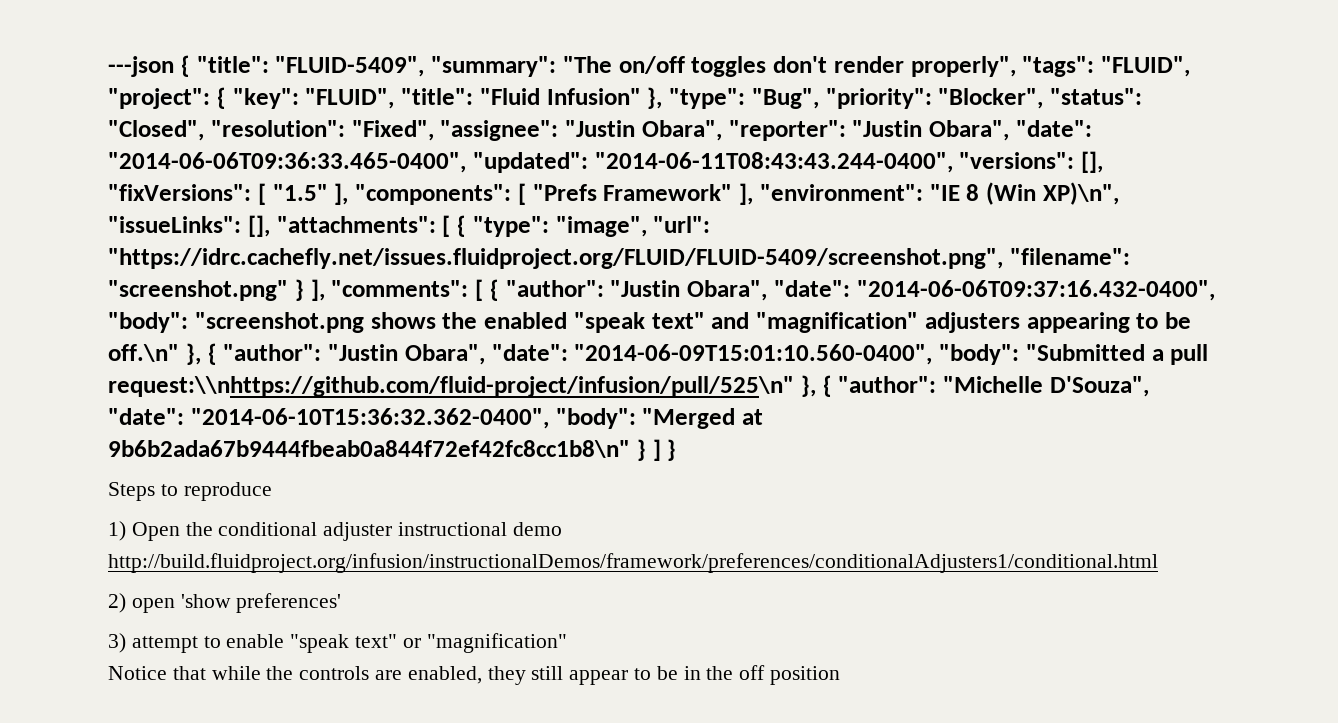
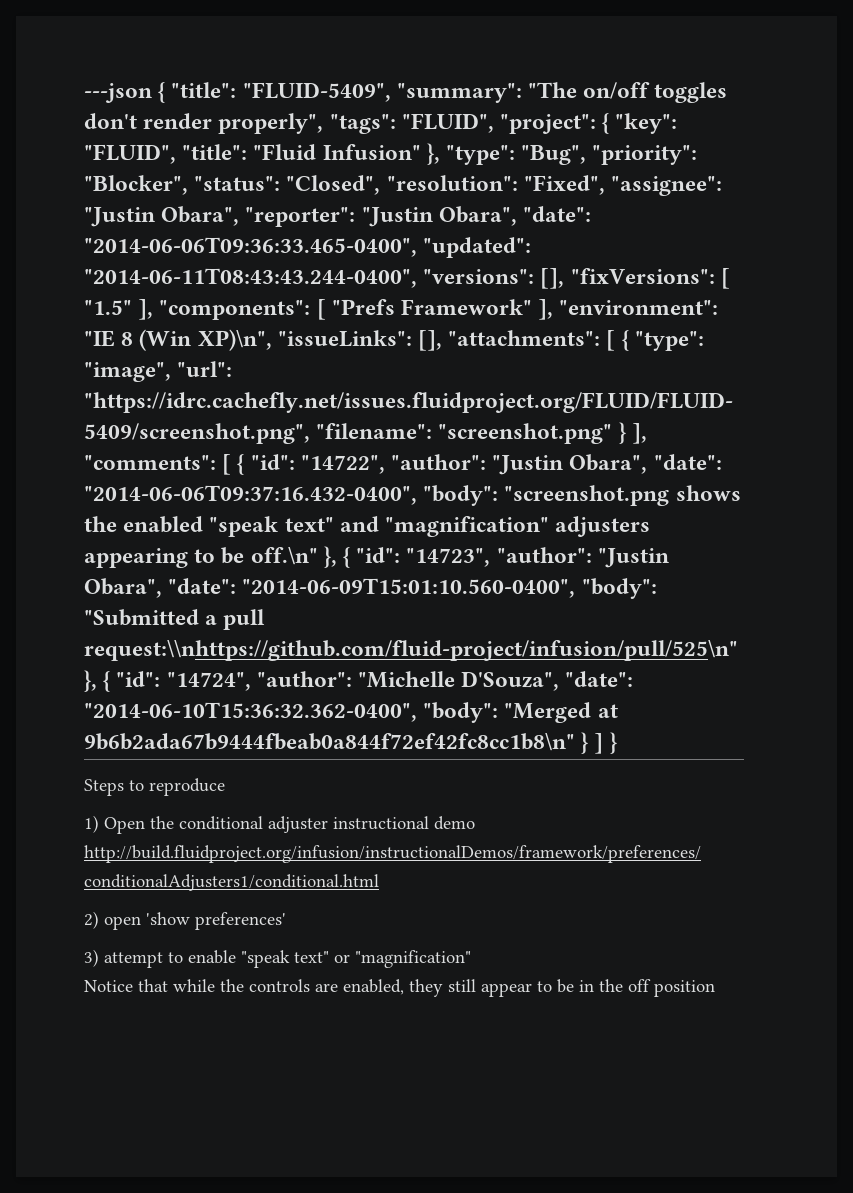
(499, 290) none -> [250,454,385,474] "id": "14722",
(217, 354) none -> [356,547,491,567] "id": "14723",
(832, 386) none -> [116,671,251,691] "id": "14724",

